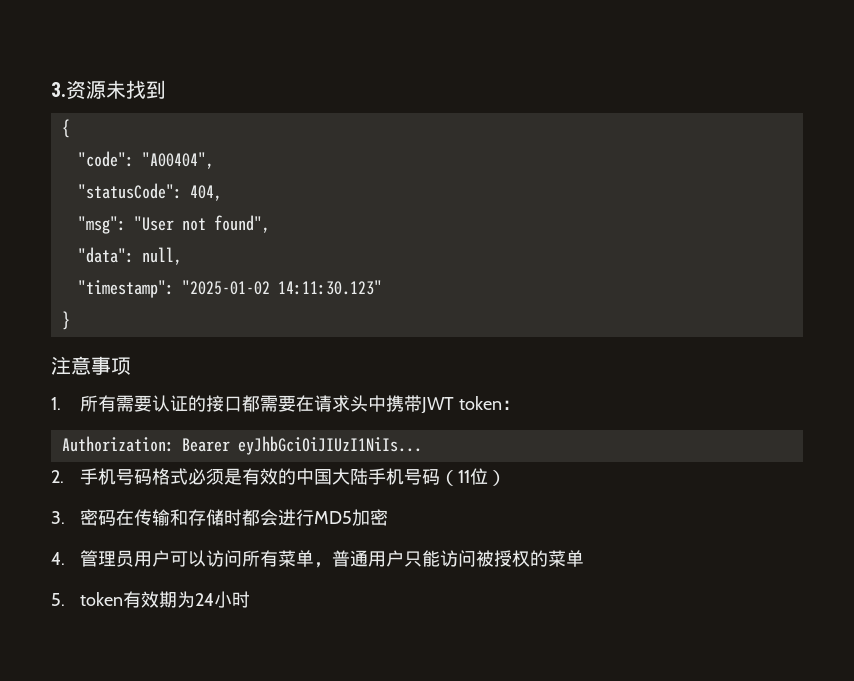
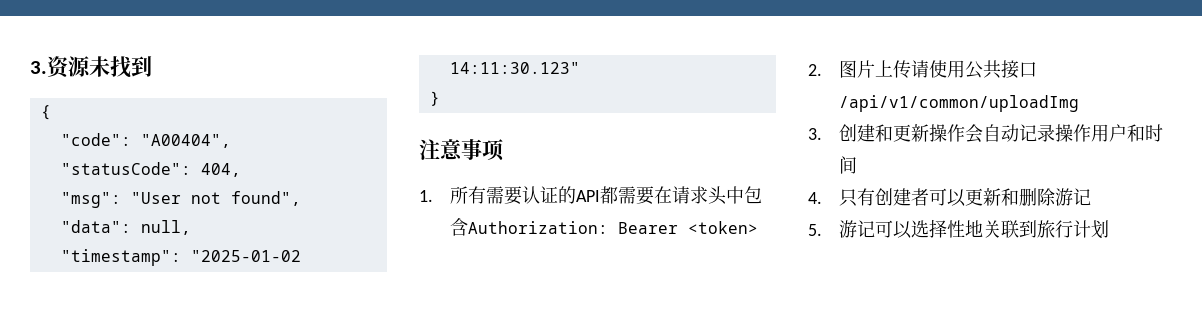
[205,395,242,412] 接口 -> [575,190,600,202] API
[385,395,520,414] 携带JWT token： // -> [743,186,762,204] [449,218,468,236] 包含
[237,436,422,455] eyJhbGciOiJIUzI1NiIs... -> [687,221,758,234] <token>
[79,468,506,486] [51,509,388,526] [51,550,584,568] [51,591,250,608] 手机号码格式必须是有效的中国大陆手机号码（11位） // 3.密码在传输和存储时都会进行MD5加密 // 4.管理员用户可以访问所有菜单，普通用户只能访问被授权的菜单 // 5. token有效期为24小时 -> [838,60,1037,79] [838,95,1079,112] [808,124,1163,143] [838,156,857,174] [808,188,1091,207] [808,219,1109,239] 图片上传请使用公共接口/api/v1/common/uploadImg // 3.创建和更新操作会自动记录操作用户和时间 // 4.只有创建者可以更新和删除游记 // 5.游记可以选择性地关联到旅行计划

